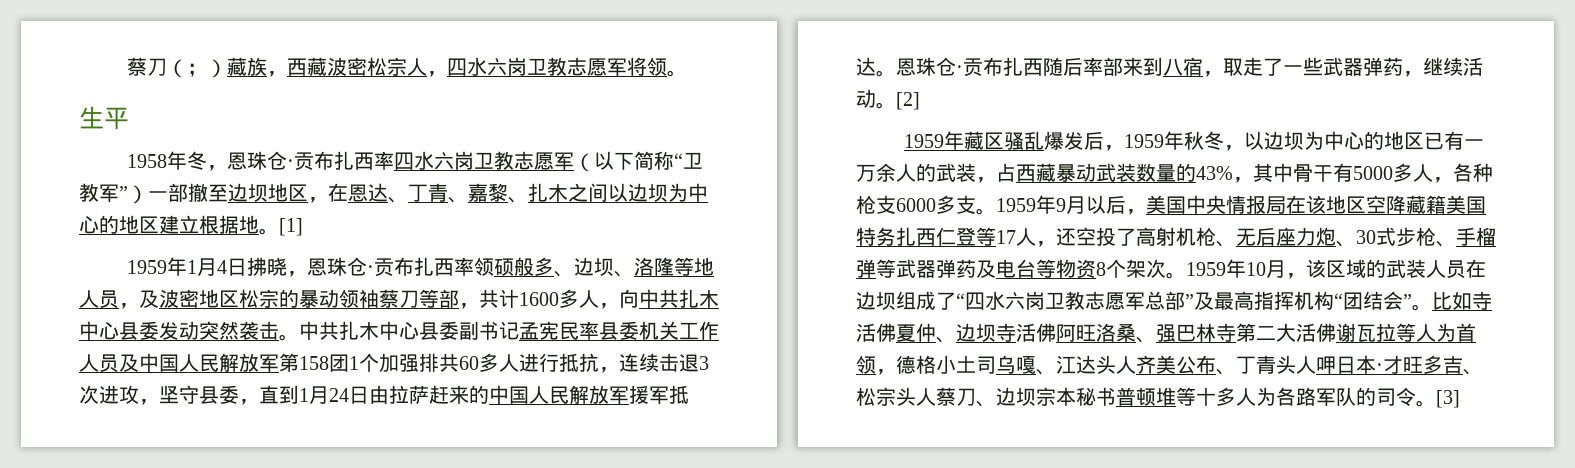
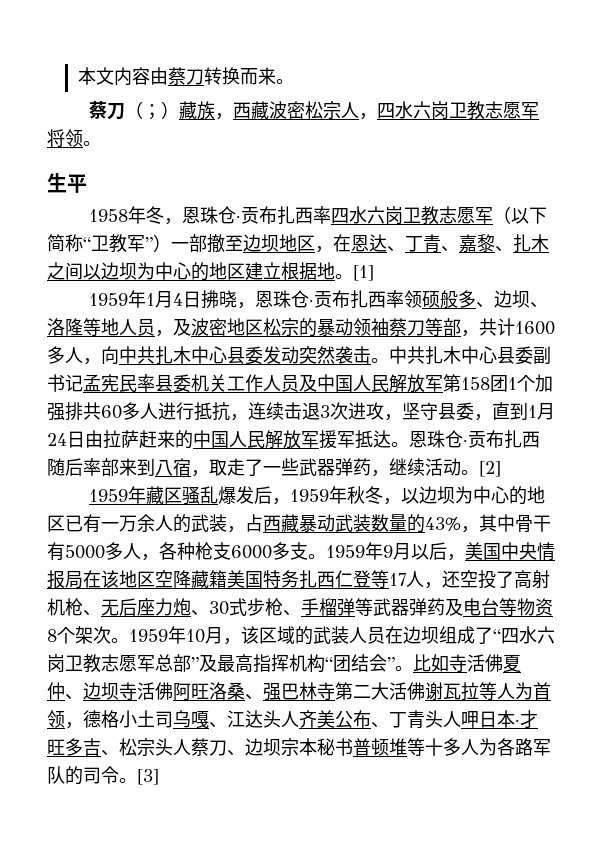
(126, 66) none -> [77,67,294,86] 本文内容由蔡刀转换而来。 //

